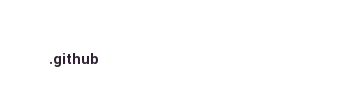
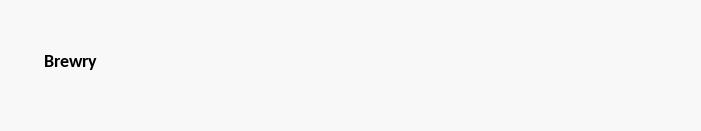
[49,53,99,67] .github -> [44,55,97,70] Brewry

